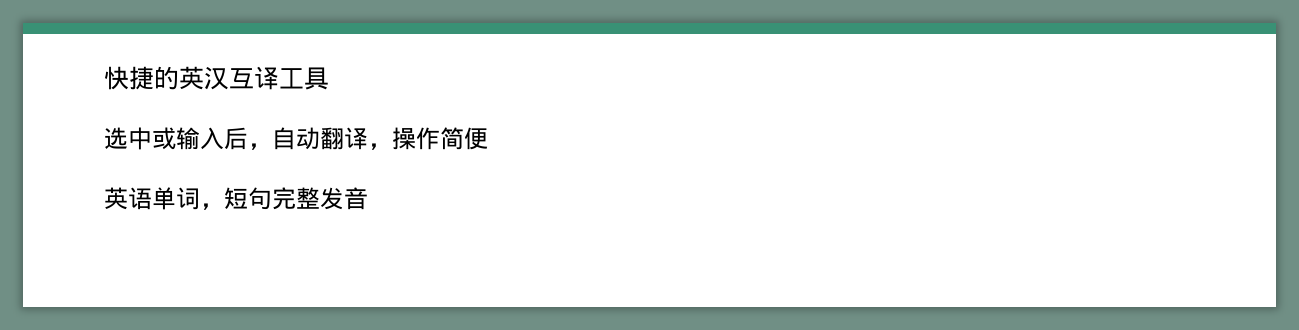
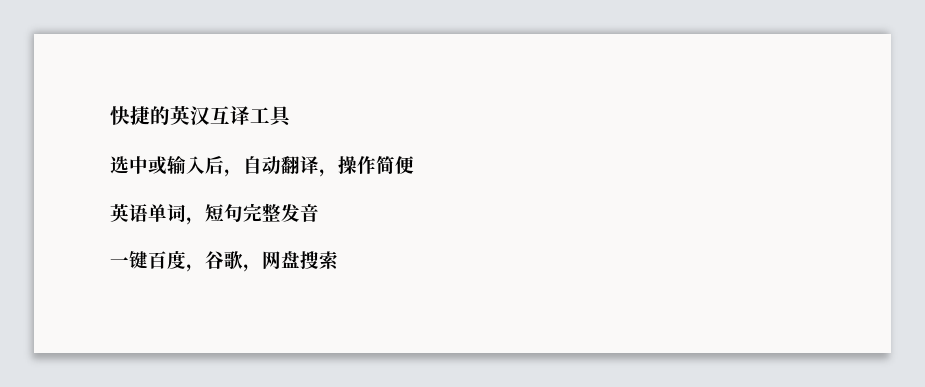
(368, 198) none -> [110,251,338,272] // 一键百度，谷歌，网盘搜索

